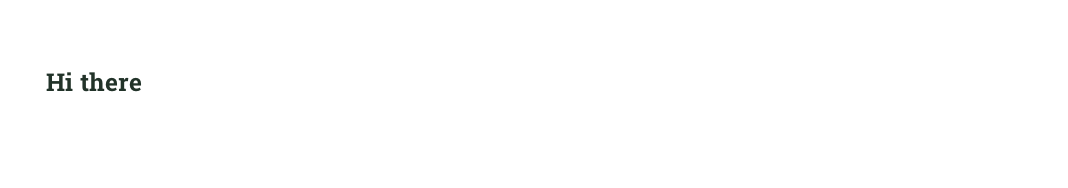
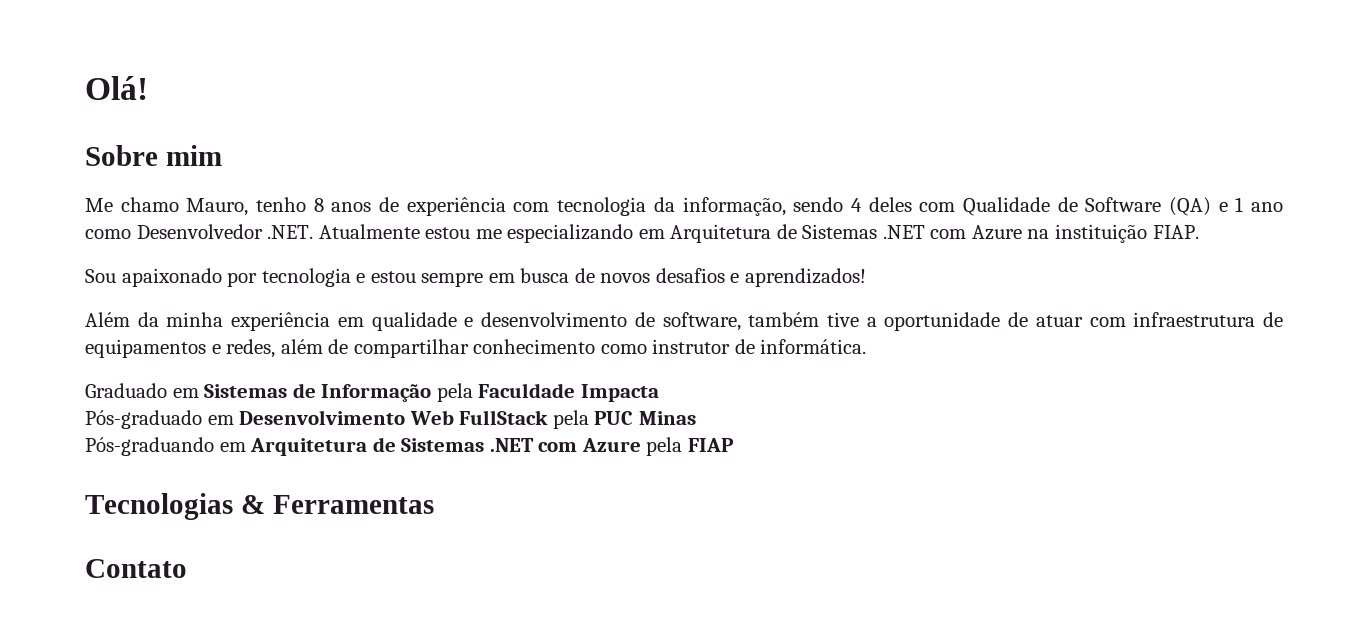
[46,72,142,92] Hi there -> [85,76,148,100] [85,145,222,166] [85,197,1283,216] [85,224,1199,243] [85,268,866,287] [85,312,1283,331] [85,339,867,358] [85,383,659,402] [85,410,696,429] [85,437,734,456] [85,493,434,520] [85,559,187,578] Olá! // Sobre mim // Me chamo Mauro, tenho 8 anos de experiência com tecnologia da informação, sendo 4 deles com Qualidade de Software (QA) e 1 ano como Desenvolvedor .NET. Atualmente estou me especializando em Arquitetura de Sistemas .NET com Azure na instituição FIAP. // Sou apaixonado por tecnologia e estou sempre em busca de novos desafios e aprendizados! // Além da minha experiência em qualidade e desenvolvimento de software, também tive a oportunidade de atuar com infraestrutura de equipamentos e redes, além de compartilhar conhecimento como instrutor de informática. // Graduado em Sistemas de Informação pela Faculdade Impacta // Pós-graduado em Desenvolvimento Web FullStack pela PUC Minas // Pós-graduando em Arquitetura de Sistemas .NET com Azure pela FIAP // Tecnologias & Ferramentas // Contato

